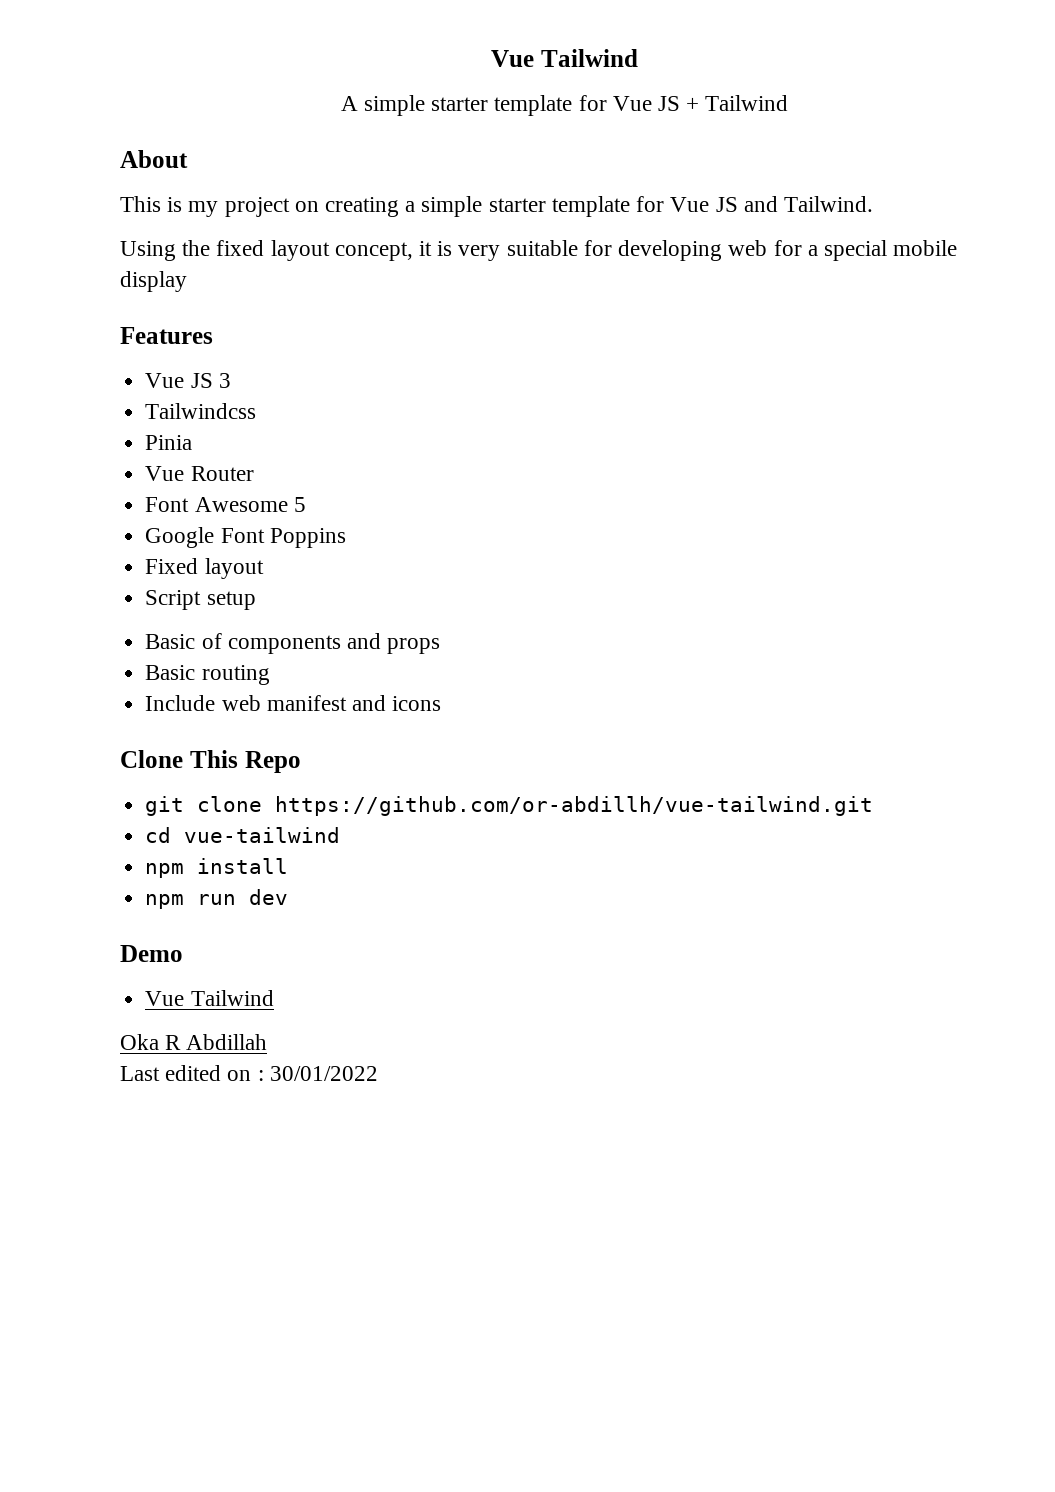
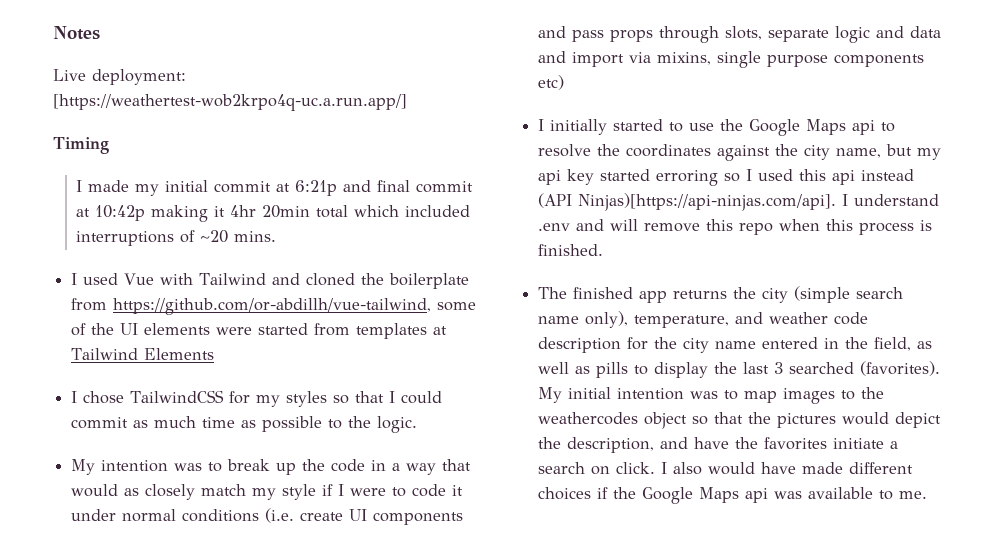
[491,49,638,67] [340,95,789,116] [120,150,188,168] [120,196,873,217] [120,240,958,261] [120,271,187,292] [120,327,213,344] [145,373,231,388] [145,403,257,419] [145,435,193,450] [145,466,254,481] [145,497,306,512] [145,527,346,548] [145,558,264,579] [145,590,256,610] [145,633,222,649] Vue Tailwind // A simple starter template for Vue JS + Tailwind // About // This is my project on creating a simple starter template for Vue JS and Tailwind. // Using the fixed layout concept, it is very suitable for developing web for a special mobile display // Features // Vue JS 3 // Tailwindcss // Pinia // Vue Router // Font Awesome 5 // Google Font Poppins // Fixed layout // Script setup // Basic of -> [53,26,100,40] [53,69,186,85] [53,94,407,111] [53,137,109,154] [76,180,474,196] [76,205,471,222] [76,230,277,246] [71,273,470,289] [71,298,477,315] [71,323,448,339] [71,348,215,360] [71,390,443,407] [71,416,418,433] [71,459,472,475] [71,484,464,500] [71,508,368,523] Notes // Live deployment: [https://weathertest-wob2krpo4q-uc.a.run.app/] // Timing // I made my initial commit at 6:21p and final commit at 10:42p making it 4hr 20min total which included interruptions of ~20 mins. // I used Vue with Tailwind and cloned the boilerplate from https://github.com/or-abdillh/vue-tailwind, some of the UI elements were started from templates at Tailwind Elements // I chose TailwindCSS for my styles so that I could commit as much time as possible to the logic. // My intention was to break up the code in a way that would as closely match my style if I were to code it under normal conditions (i.e. create UI
(381, 641) none -> [572,30,605,42] pass
[145,665,270,685] [145,695,442,711] [120,750,301,773] [145,796,874,816] [145,827,341,843] [145,858,289,878] [145,889,289,909] [120,945,183,962] [145,990,274,1006] [120,1034,268,1050] [120,1065,378,1081] // Basic routing // Include web manifest and icons // Clone This Repo // git clone https://github.com/or-abdillh/vue-tailwind.git // cd vue-tailwind // npm install // npm run dev // Demo // Vue Tailwind // Oka R Abdillah // Last edited on : 30/01/2022 -> [659,26,942,43] [538,51,925,68] [538,75,565,90] [538,119,896,136] [538,144,942,161] [538,169,915,186] [538,193,940,211] [538,219,933,235] [538,244,604,256] [538,286,904,303] [538,311,869,328] [538,337,933,353] [538,361,941,378] [538,387,885,404] [538,412,942,429] [538,437,899,453] [538,462,914,475] [538,487,928,504] through slots, separate logic and data and import via mixins, single purpose components etc) // I initially started to use the Google Maps api to resolve the coordinates against the city name, but my api key started erroring so I used this api instead (API Ninjas)[https://api-ninjas.com/api]. I understand .env and will remove this repo when this process is finished. // The finished app returns the city (simple search name only), temperature, and weather code description for the city name entered in the field, as well as pills to display the last 3 searched (favorites). My initial intention was to map images to the weathercodes object so that the pictures would depict the description, and have the favorites initiate a search on click. I also would have made different choices if the Google Maps api was available to me.

